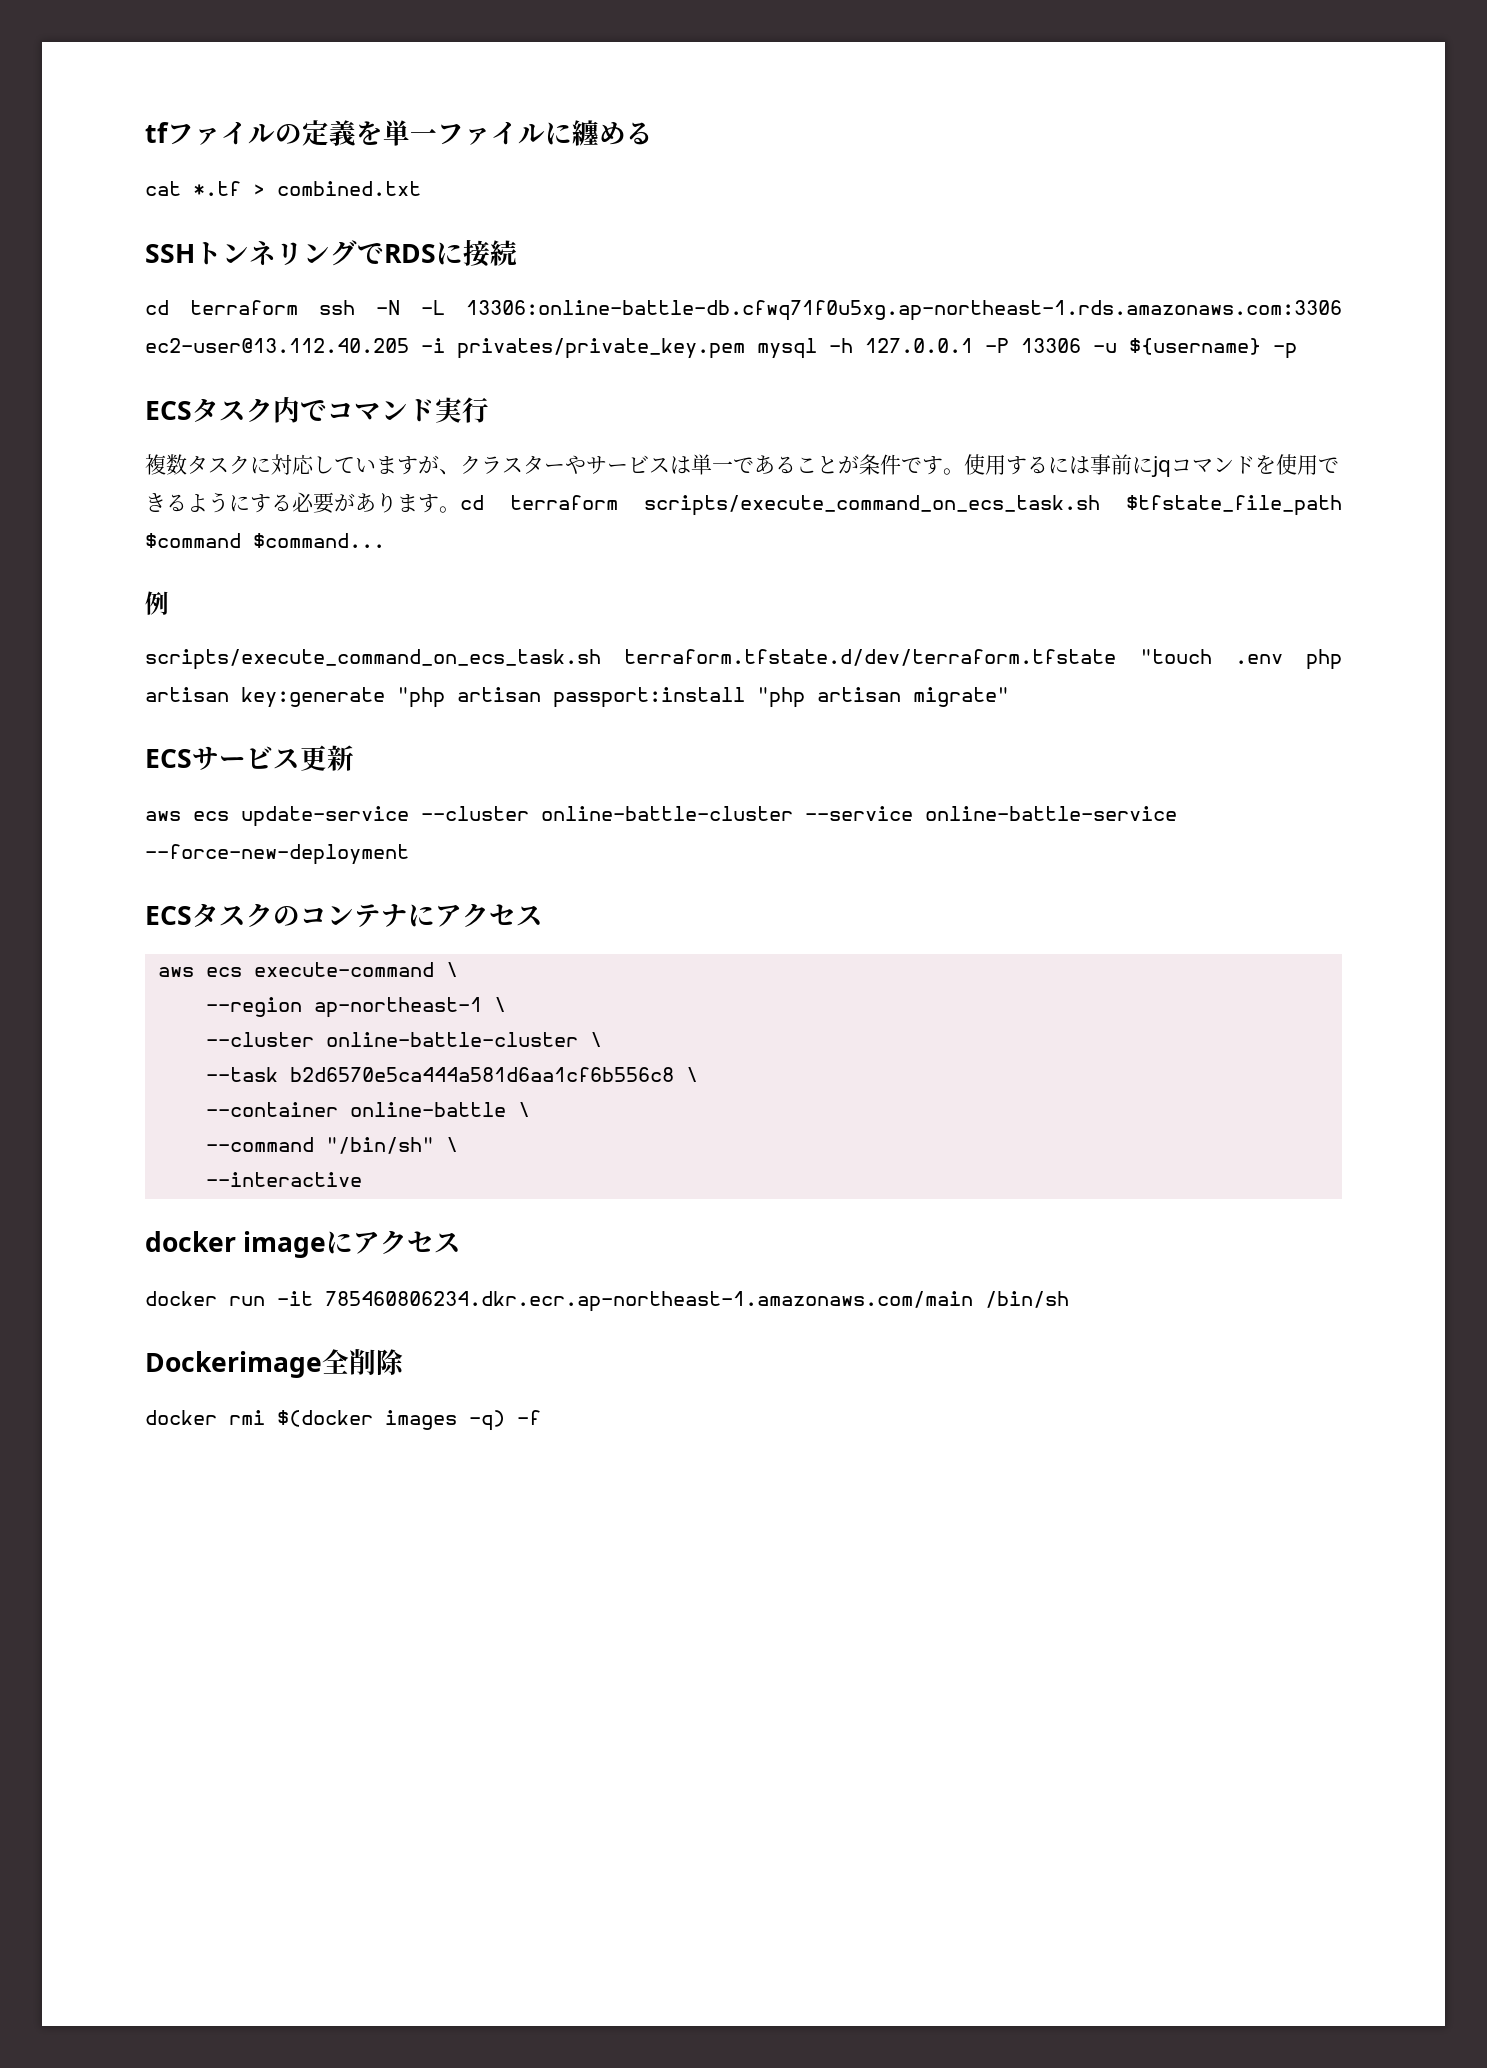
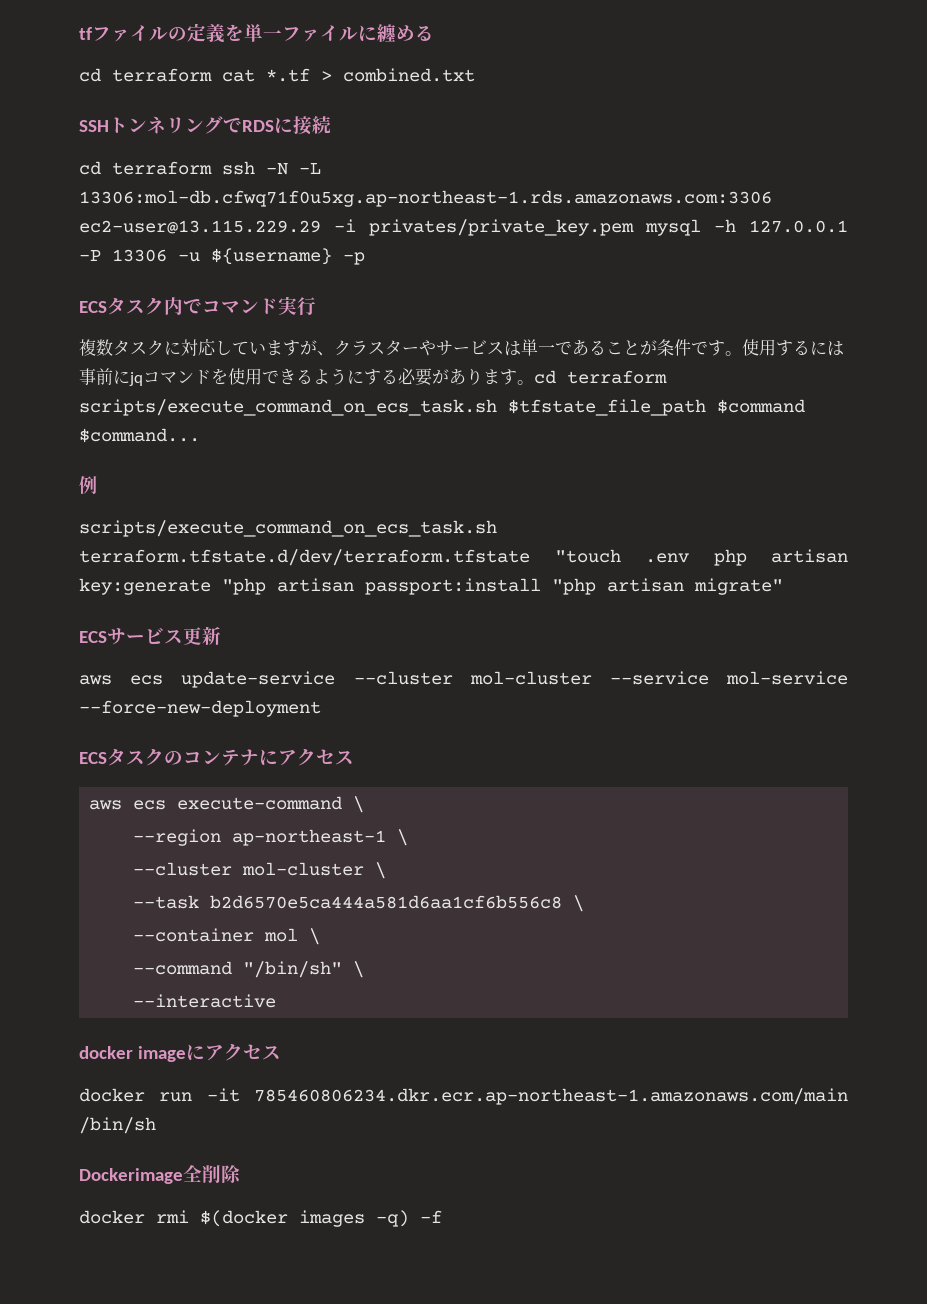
(653, 133) none -> [79,68,212,82] cd terraform
[466,300,1342,321] [145,338,409,353] 13306:online-battle-db.cfwq71f0u5xg.ap-northeast-1.rds.amazonaws.com:3306 ec2-user@13.112.40.205 -> [79,190,772,207] [79,220,321,234] 13306:mol-db.cfwq71f0u5xg.ap-northeast-1.rds.amazonaws.com:3306 ec2-user@13.115.229.29
[541,806,1177,821] online-battle-cluster --service online-battle-service -> [469,671,848,685] mol-cluster --service mol-service
[325,1032,578,1047] online-battle-cluster -> [242,862,365,876] mol-cluster
[349,1102,506,1117] online-battle -> [264,928,299,942] mol

